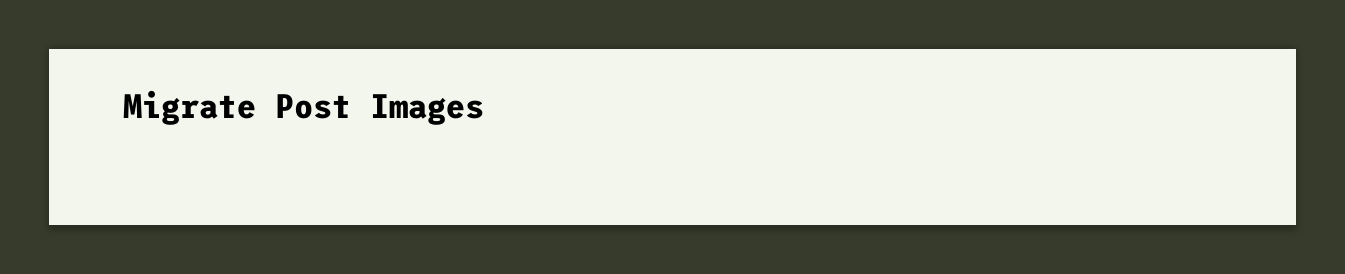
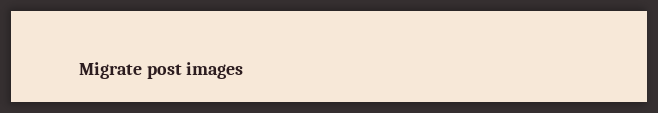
[275,94,484,125] Post Images -> [146,62,244,79] post images

